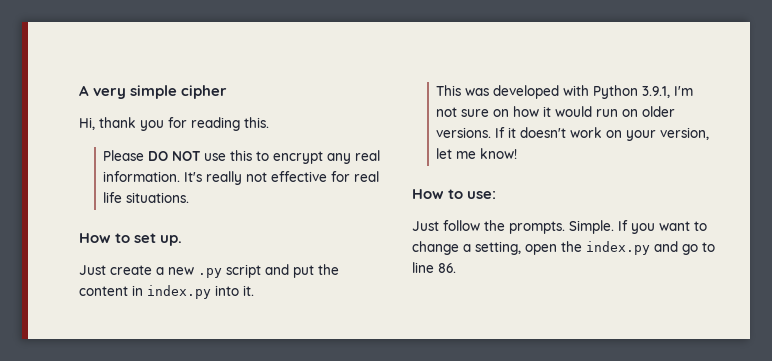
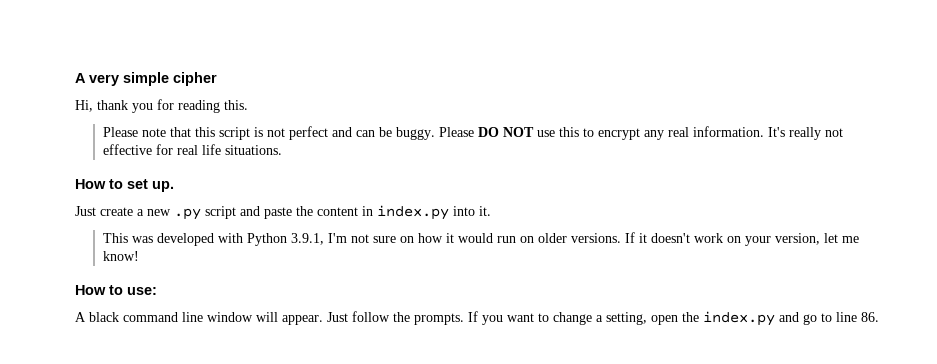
(145, 155) none -> [141,126,474,140] note that this script is not perfect and can be buggy. Please
[293,265,314,278] put -> [264,207,292,219] paste
(497, 195) none -> [75,312,323,325] A black command line window will appear.
[569,220,614,234] Simple. -> (464, 319) none

